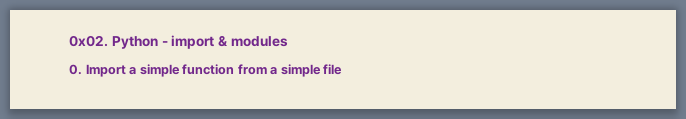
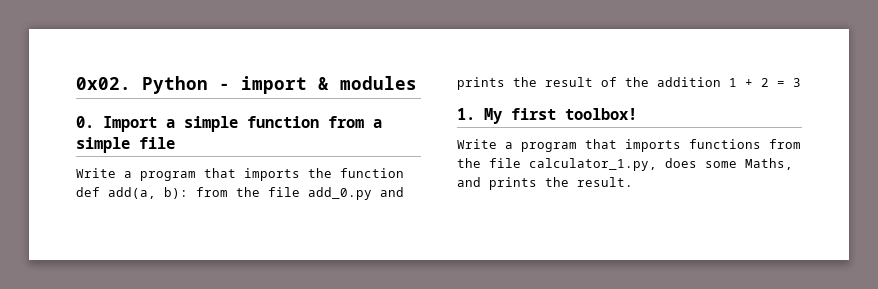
(343, 69) none -> [76,168,404,181] [76,187,404,200] [457,77,801,90] [457,108,637,124] [457,139,801,152] [457,158,793,171] [457,177,633,190] // Write a program that imports the function def add(a, b): from the file add_0.py and prints the result of the addition 1 + 2 = 3 // 1. My first toolbox! // Write a program that imports functions from the file calculator_1.py, does some Maths, and prints the result.

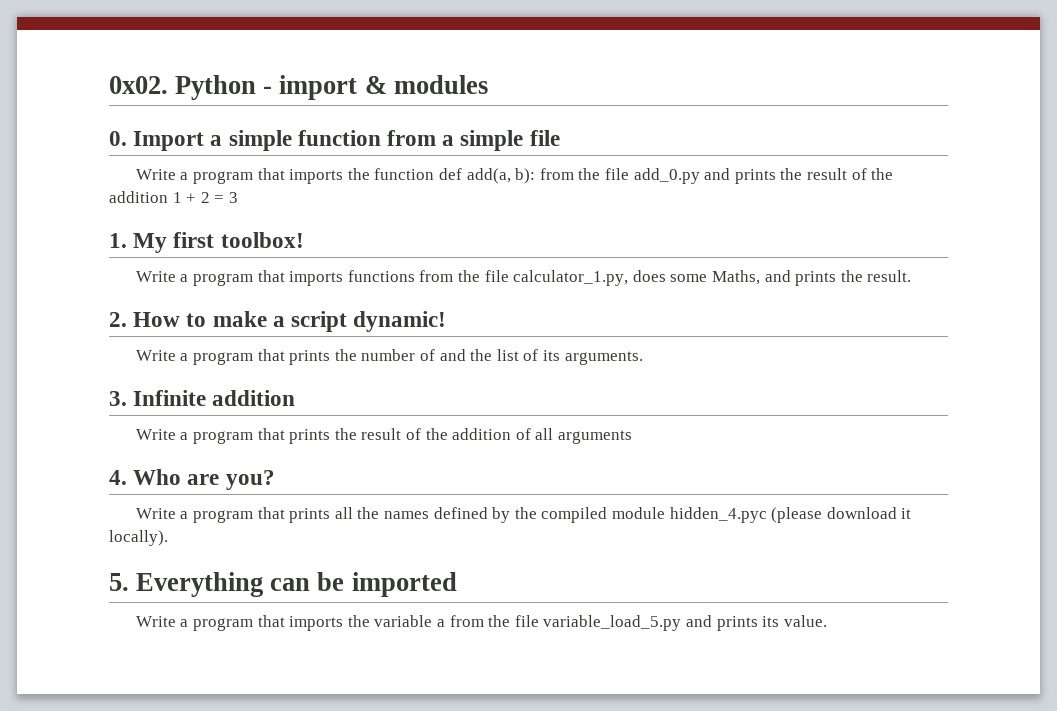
(633, 182) none -> [109,311,447,332] [135,349,643,365] [109,390,296,406] [135,428,632,444] [109,469,275,490] [135,507,912,523] [109,530,168,546] [109,572,457,597] [135,615,827,631] // 2. How to make a script dynamic! // Write a program that prints the number of and the list of its arguments. // 3. Infinite addition // Write a program that prints the result of the addition of all arguments // 4. Who are you? // Write a program that prints all the names defined by the compiled module hidden_4.pyc (please download it locally). // 5. Everything can be imported // Write a program that imports the variable a from the file variable_load_5.py and prints its value.

